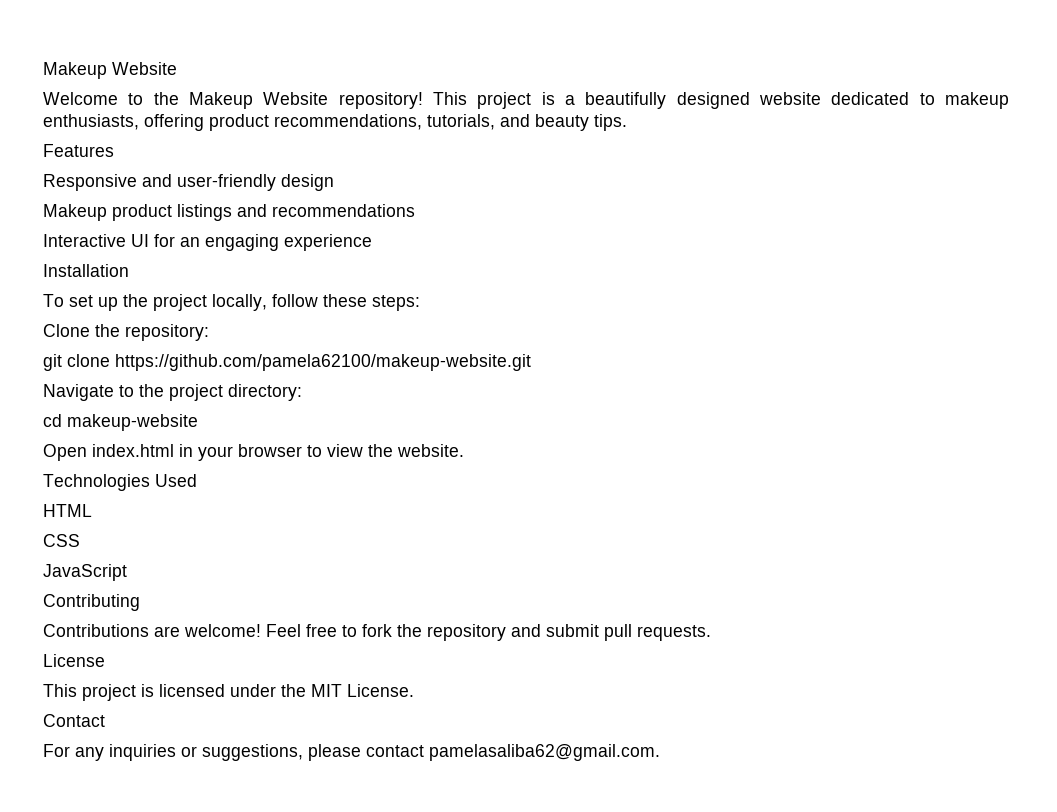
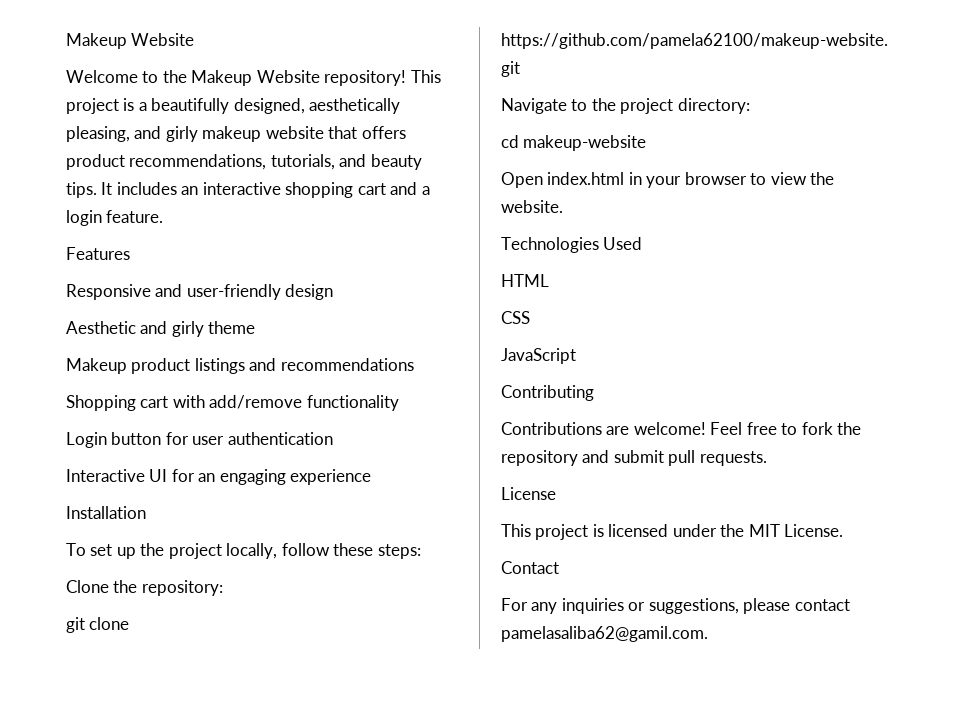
[676,92,1010,109] [43,114,204,131] designed website dedicated to makeup enthusiasts, offering -> [233,98,401,114] [66,126,406,142] designed, aesthetically pleasing, and girly makeup website that offers
(627, 122) none -> [101,182,430,198] [66,210,164,226] It includes an interactive shopping cart and a login feature.
(334, 182) none -> [66,321,256,337] // Aesthetic and girly theme
(415, 210) none -> [66,395,399,411] [66,432,333,448] // Shopping cart with add/remove functionality // Login button for user authentication
[429,744,660,761] pamelasaliba62@gmail.com. -> [501,626,708,642] pamelasaliba62@gamil.com.

